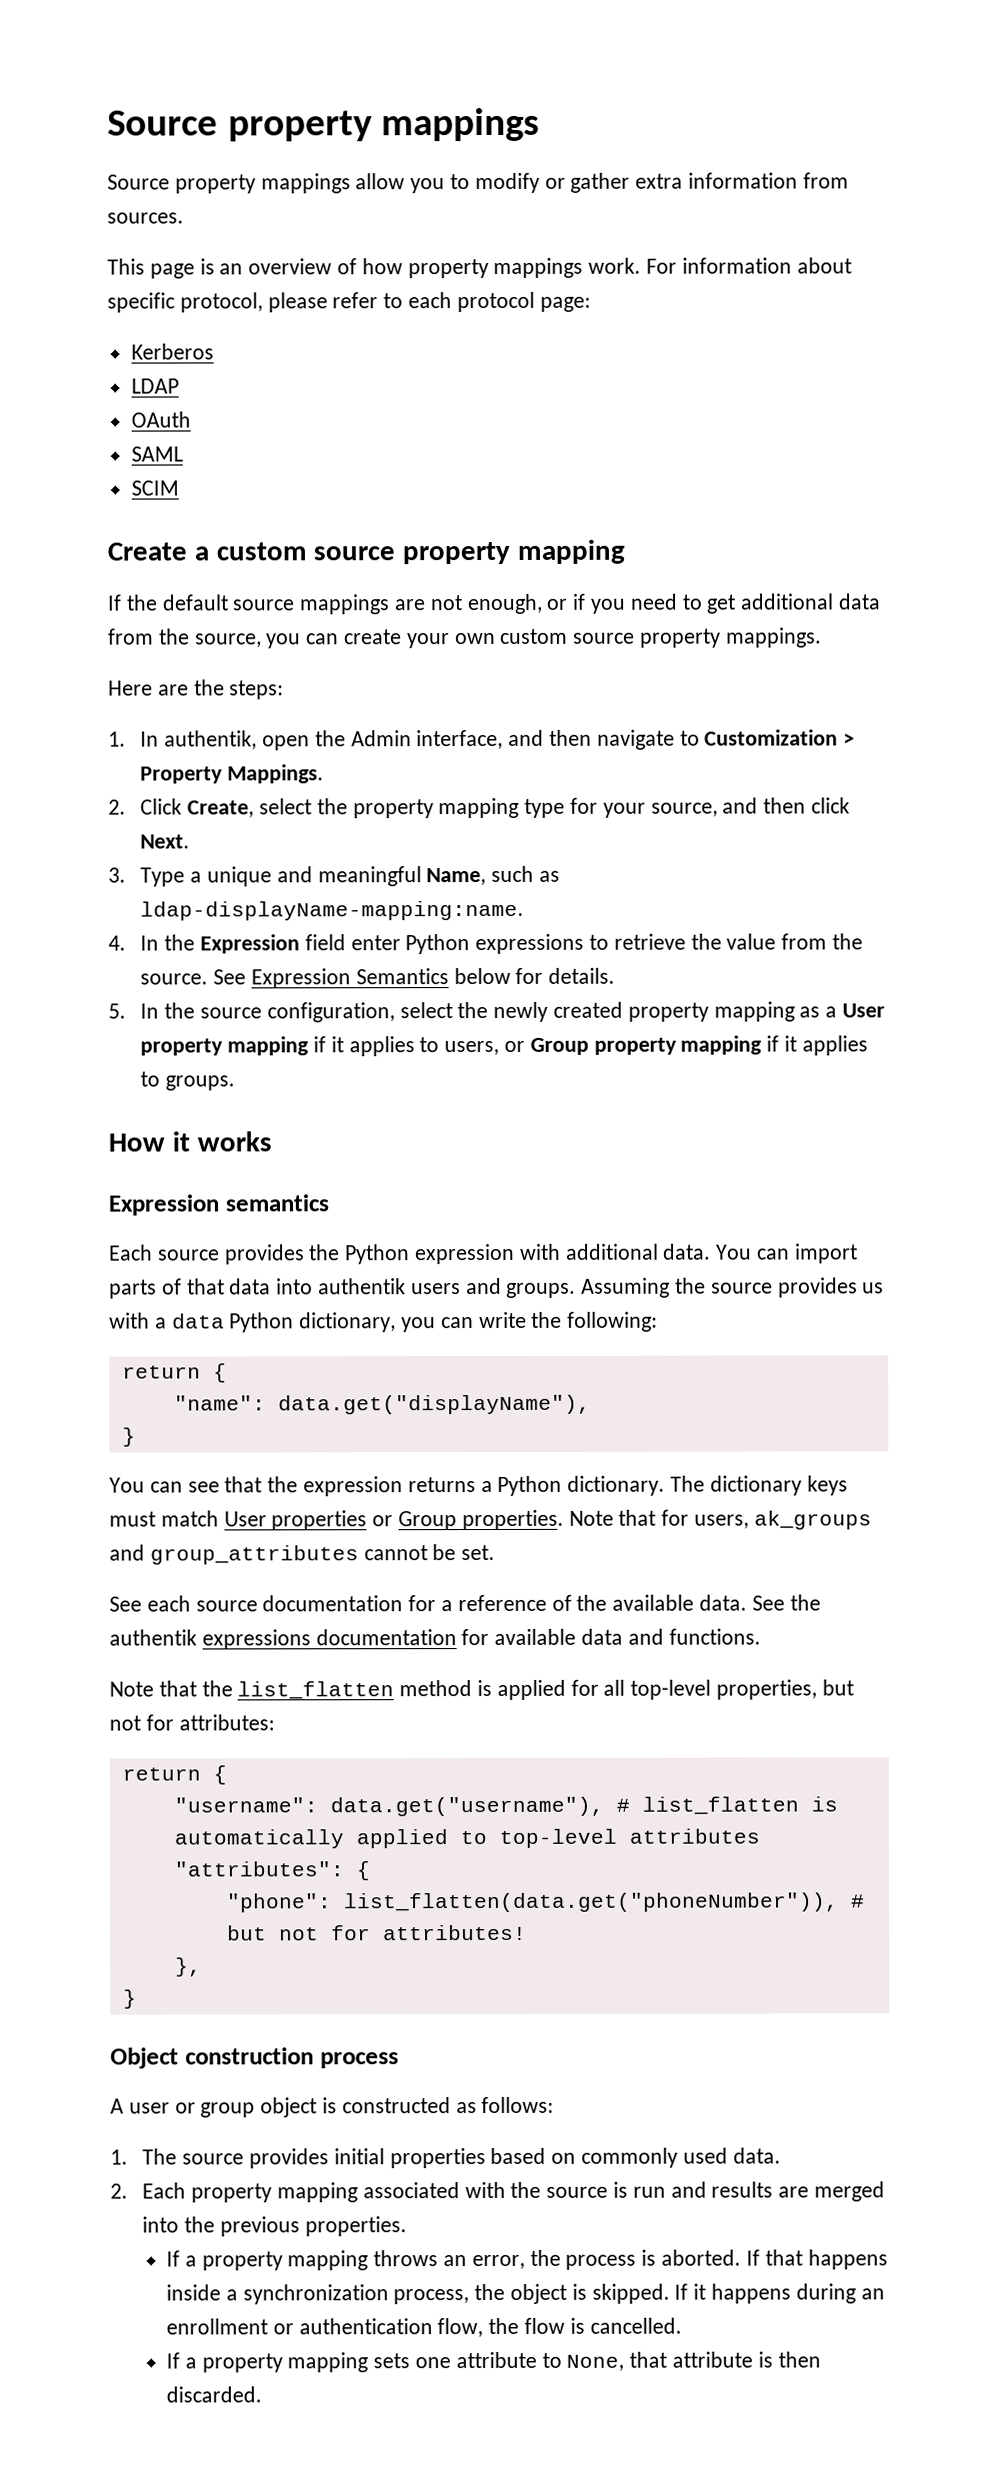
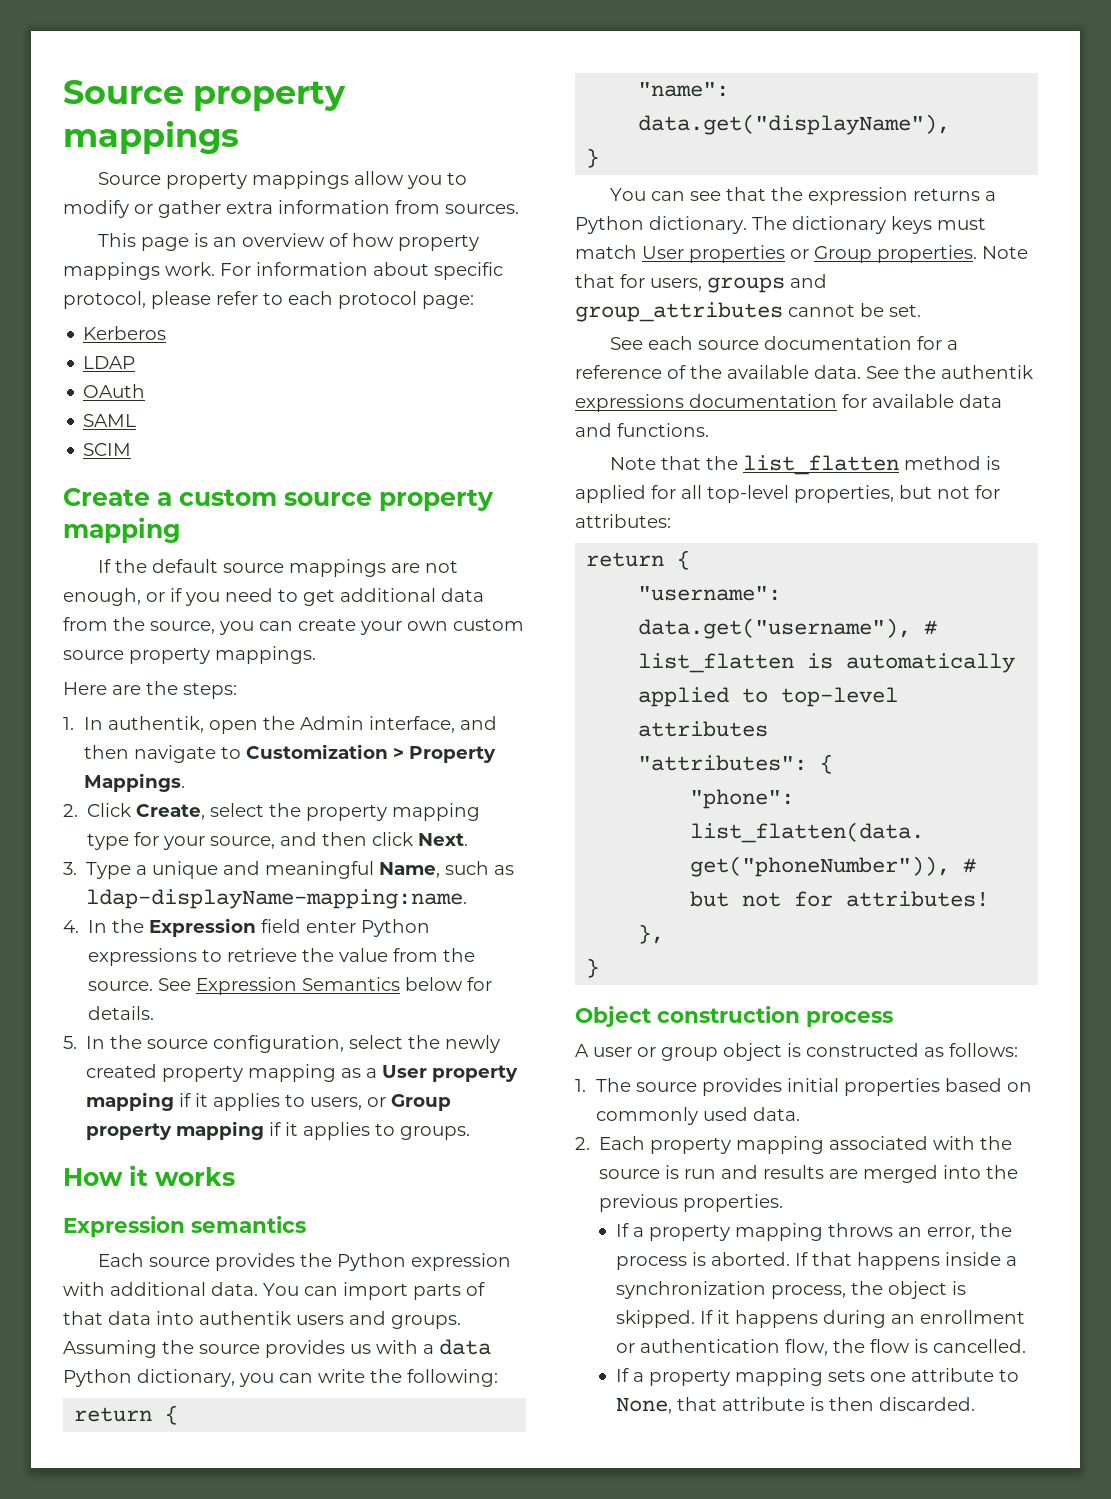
[753,1510,872,1530] ak_groups -> [707,277,785,293] groups

